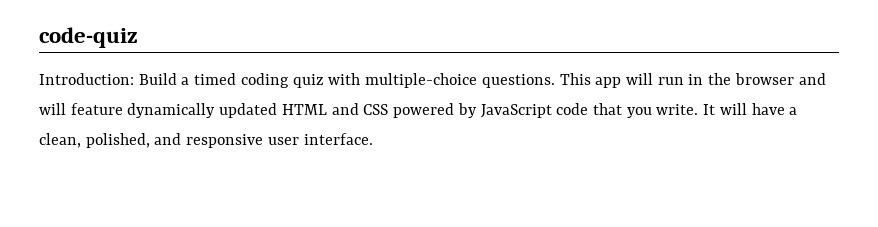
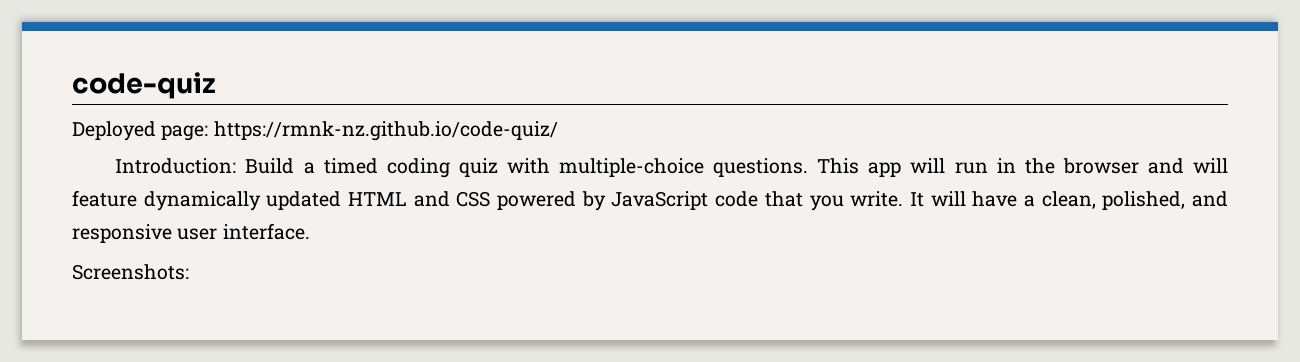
(138, 37) none -> [72,121,558,141] // Deployed page: https://rmnk-nz.github.io/code-quiz/
(373, 139) none -> [72,264,189,280] // Screenshots:

